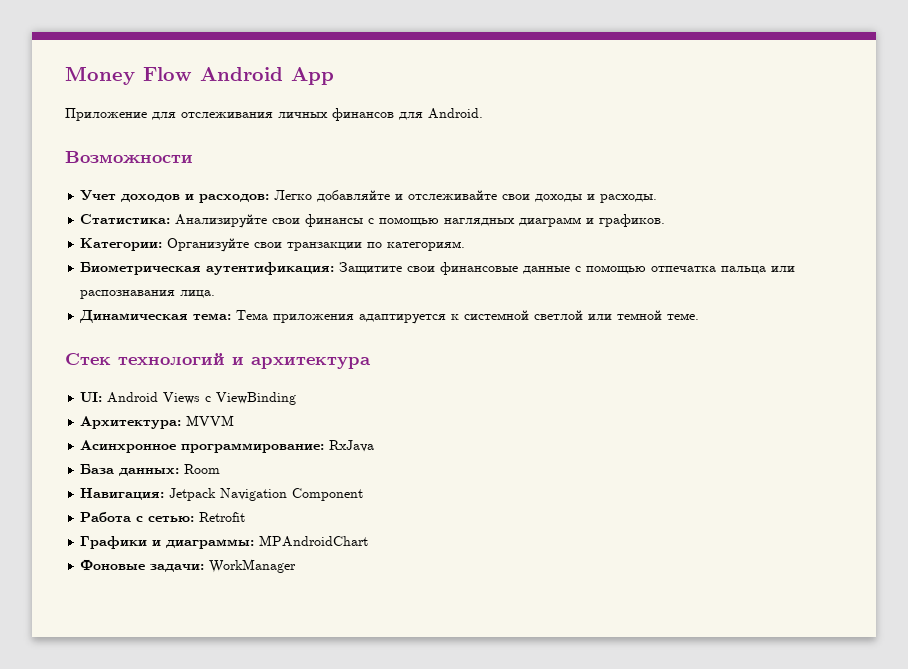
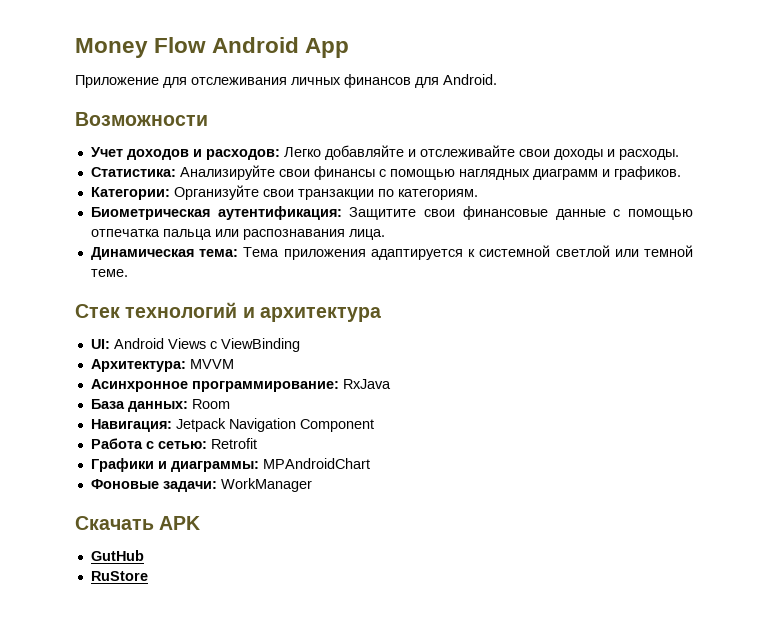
(297, 566) none -> [75,516,201,530] [90,550,144,561] [90,571,148,581] // Скачать APK // GutHub // RuStore

